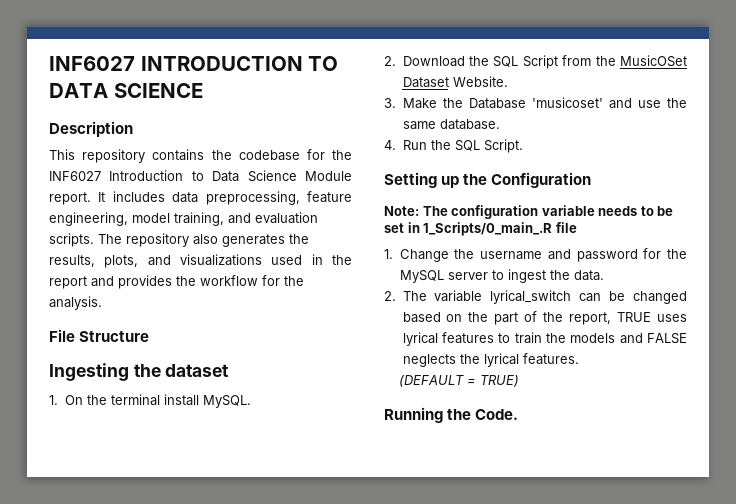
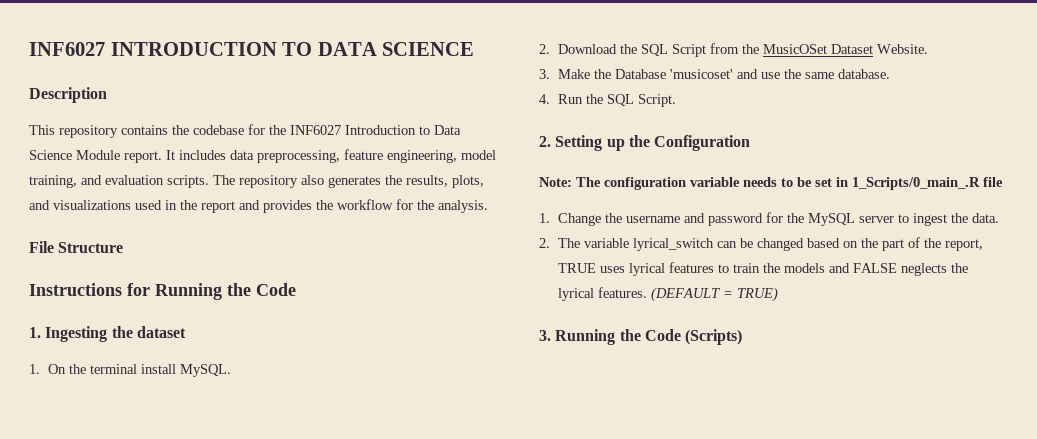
(150, 336) none -> [29,283,296,300] [29,327,41,338] Instructions for Running the Code // 1.
(523, 146) none -> [539,136,551,147] 2.
(579, 359) // -> (648, 292) none
[384,407,519,423] Running the Code. -> [539,329,743,345] 3. Running the Code (Scripts)

